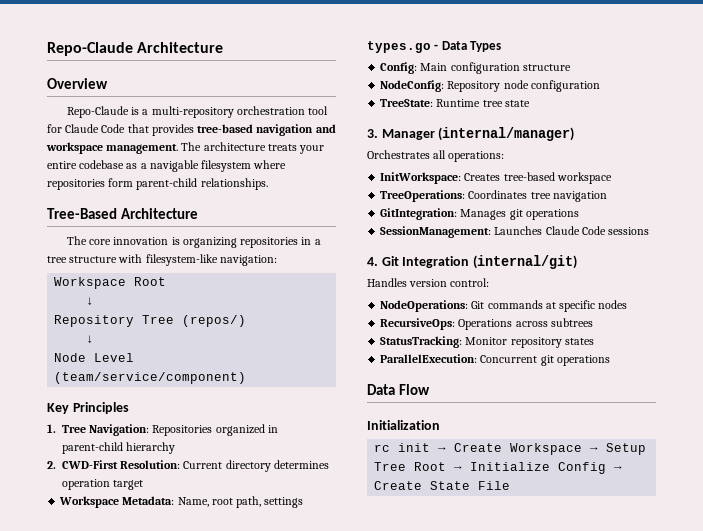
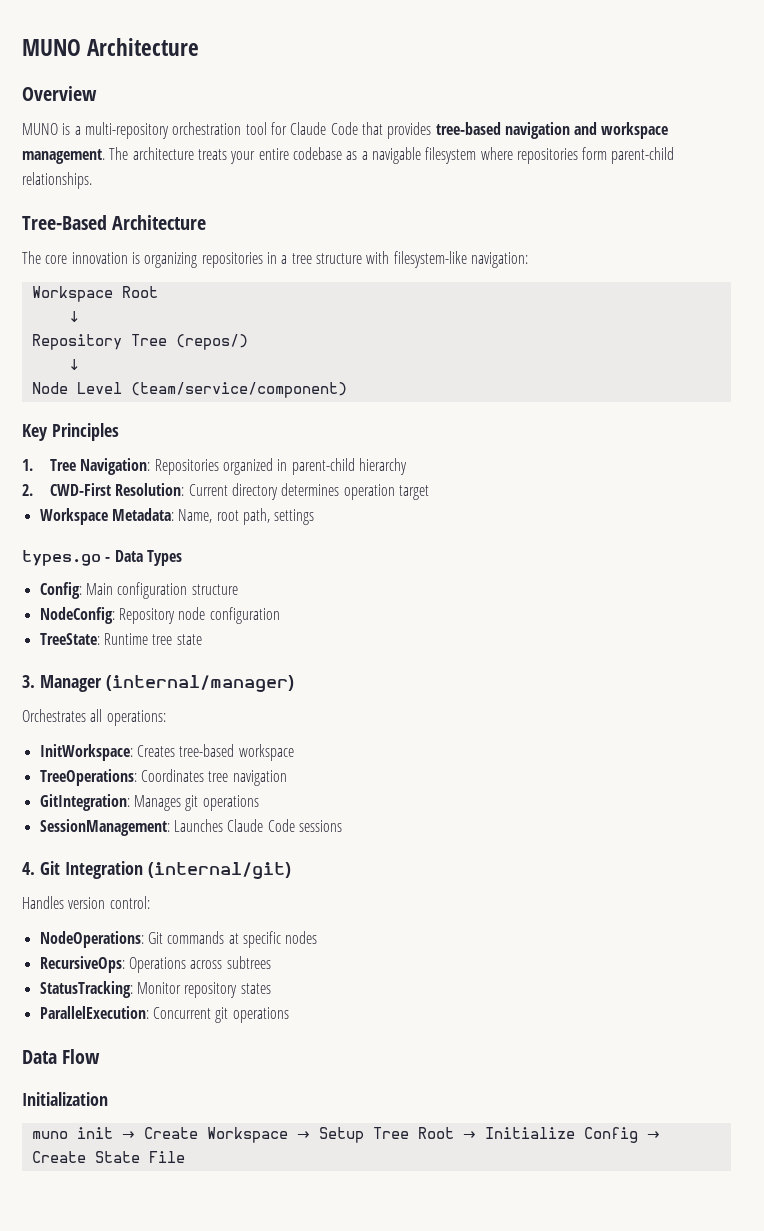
[47,42,133,56] Repo-Claude -> [22,39,81,56] MUNO
[66,106,129,118] Repo-Claude -> [22,123,58,135] MUNO
[374,444,391,452] rc -> [31,1131,68,1139] muno

